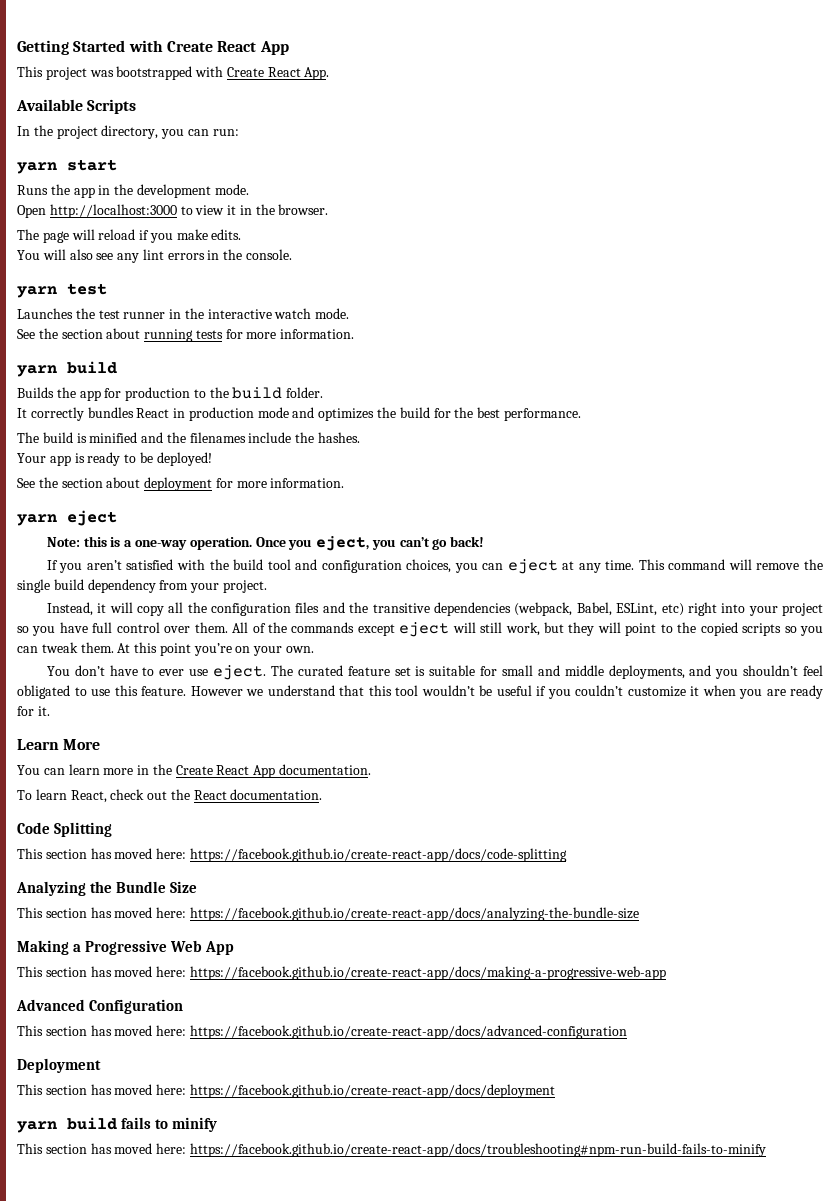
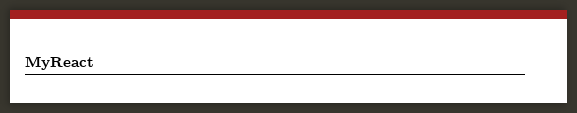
[17,40,289,55] [17,66,330,80] [16,99,137,114] [17,125,239,139] [17,159,117,174] [17,184,249,198] [17,204,329,218] [17,229,242,243] [17,249,293,263] [17,283,107,298] [17,308,350,319] [17,328,355,342] [17,361,117,377] [17,387,324,401] [17,407,581,421] [17,432,361,443] [17,452,212,466] [17,477,345,491] [17,510,117,526] [46,536,485,551] [46,559,824,574] [17,579,267,593] [46,602,823,616] [17,622,824,637] [17,642,315,656] [46,665,823,680] [17,685,823,699] [17,706,50,716] [17,739,101,750] [17,764,372,778] [17,789,323,803] [17,822,112,837] [17,848,567,862] [16,881,197,896] [17,907,639,921] [17,940,234,955] [17,966,666,980] [16,999,183,1014] [17,1025,627,1039] [17,1058,101,1073] [17,1084,555,1098] [17,1117,217,1133] [17,1143,766,1157] Getting Started with Create React App // This project was bootstrapped with Create React App. // Available Scripts // In the project directory, you can run: // yarn start // Runs the app in the development mode. // Open http://localhost:3000 to view it in the browser. // The page will reload if you make edits. // You will also see any lint errors in the console. // yarn test // Launches the test runner in the interactive watch mode. // See the section about running tests for more information. // yarn build // Builds the app for production to the build folder. // It correctly bundles React in production mode and optimizes the build for the best performance. // The build is minified and the filenames include the hashes. // Your app is ready to be deployed! // See the section about deployment for more information. // yarn eject // Note: this is a one-way operation. Once you eject, you can’t go back! // If you aren’t satisfied with the build tool and configuration choices, you can eject at any time. This command will remove the single build dependency from your project. // Instead, it will copy all the configuration files and the transitive dependencies (webpack, Babel, ESLint, etc) right into your project so you have full control over them. All of the commands except eject will still work, but they will point to the copied scripts so you can tweak them. At this point you’re on your own. // You don’t have to ever use eject. The curated feature set is suitable for small and middle deployments, and you shouldn’t feel obligated to use this feature. However we understand that this tool wouldn’t be useful if you couldn’t customize it when you are ready for it. // Learn More // You can learn more in the Create React App documentation. // To learn React, check out the React documentation. // Code Splitting // This section has moved here: https://facebook.github.io/create-react-app/docs/code-splitting // Analyzing the Bundle Size // This section has moved here: https://facebook.github.io/create-react-app/docs/analyzing-the-bundle-size // Making a Progressive Web App // This section has moved here: https://facebook.github.io/create-react-app/docs/making-a-progressive-web-app // Advanced Configuration // This section has moved here: https://facebook.github.io/create-react-app/docs/advanced-configuration // Deployment // This section has moved here: https://facebook.github.io/create-react-app/docs/deployment // yarn build fails to minify // This section has moved here: https://facebook.github.io/create-react-app/docs/troubleshooting#npm-run-build-fails-to-minify -> [25,56,94,70] MyReact

